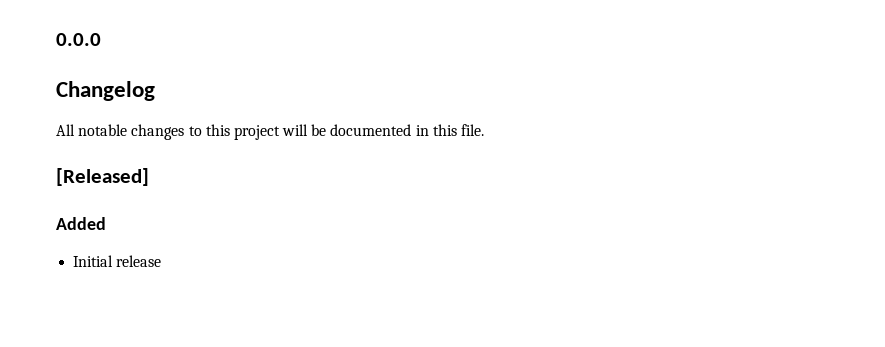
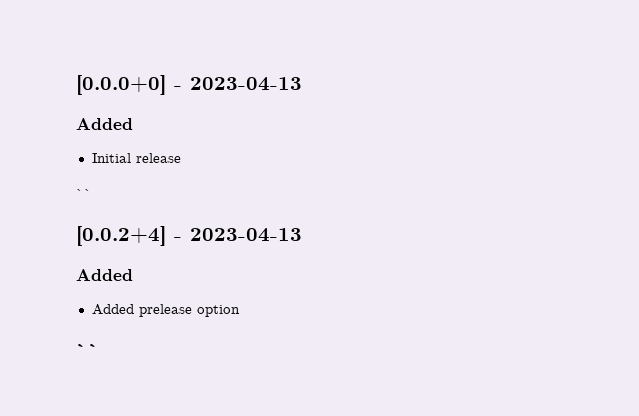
[56,33,101,46] [56,81,155,101] [56,124,485,140] [56,168,149,186] [56,217,106,230] [73,255,162,267] 0.0.0 // Changelog // All notable changes to this project will be documented in this file. // [Released] // Added // Initial release -> [76,75,302,95] [76,118,133,130] [91,153,181,163] [76,189,92,198] [76,226,302,246] [76,269,133,281] [91,304,240,317] [76,343,100,357] [0.0.0+0] - 2023-04-13 // Added // Initial release // `` // [0.0.2+4] - 2023-04-13 // Added // Added prelease option // ``

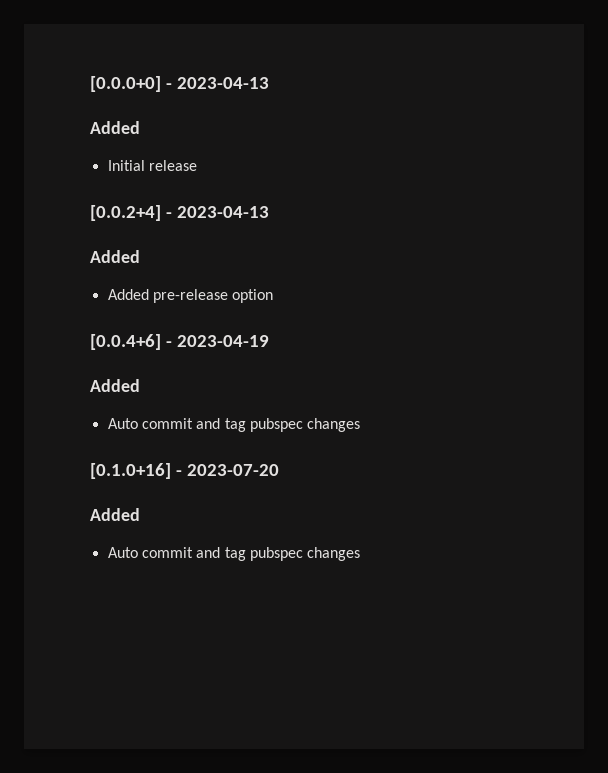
[76,189,92,198] // `` -> (197, 165) none
[138,304,192,317] prelease -> [152,289,228,303] pre-release
[76,343,100,357] `` -> [90,334,269,350] [90,379,140,392] [107,418,361,432] [90,463,279,479] [90,508,140,521] [107,547,361,561] [0.0.4+6] - 2023-04-19 // Added // Auto commit and tag pubspec changes // [0.1.0+16] - 2023-07-20 // Added // Auto commit and tag pubspec changes

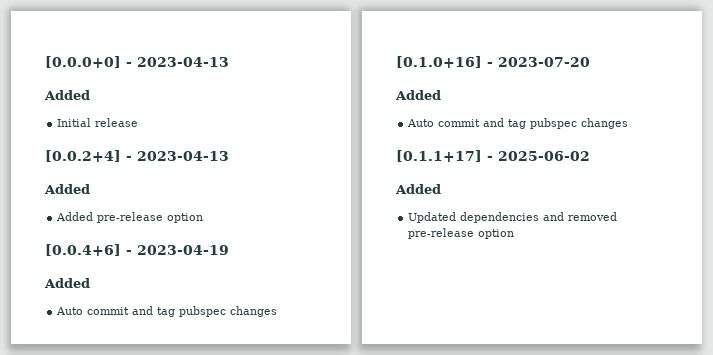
(361, 554) none -> [396,150,590,162] [395,184,441,194] [408,212,618,223] [408,228,515,239] // [0.1.1+17] - 2025-06-02 // Added // Updated dependencies and removed pre-release option

